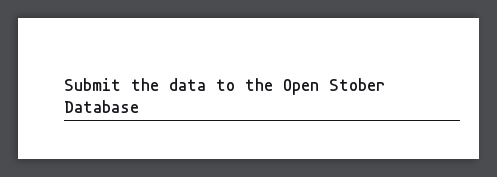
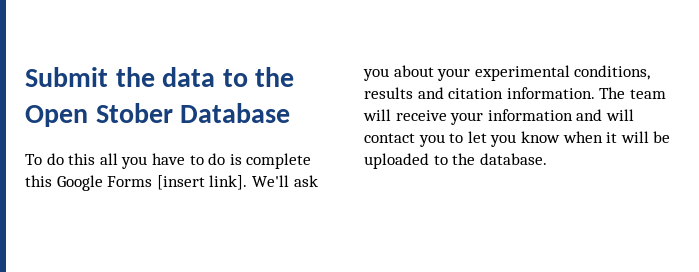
(139, 106) none -> [25,153,312,169] [25,175,318,191] [363,65,651,81] [364,87,666,99] [363,109,634,125] [364,131,671,147] [364,153,547,169] // To do this all you have to do is complete this Google Forms [insert link]. We'll ask you about your experimental conditions, results and citation information. The team will receive your information and will contact you to let you know when it will be uploaded to the database.

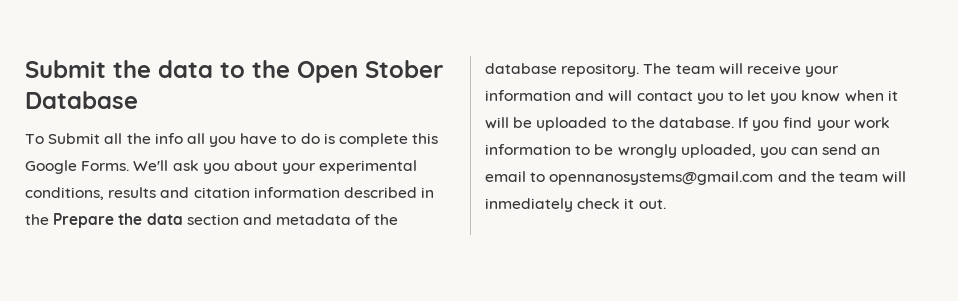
[46,153,96,165] do this -> [48,133,183,144] Submit all the info
[107,175,248,190] Forms [insert link]. -> [81,161,130,171] Forms.
[506,87,595,99] information. -> [253,187,435,198] [25,213,399,228] [485,63,640,77] information described in the Prepare the data section and metadata of the database repository.
(547, 159) none -> [738,117,890,131] [485,144,881,158] [485,171,907,185] [485,198,666,212] If you find your work information to be wrongly uploaded, you can send an email to opennanosystems@gmail.com and the team will inmediately check it out.

